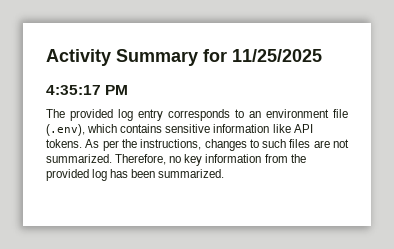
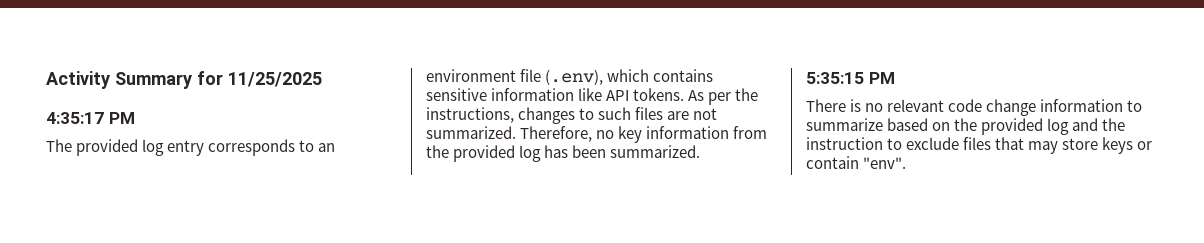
(225, 173) none -> [806,72,895,84] [806,99,1143,116] [806,118,1126,135] [806,137,1153,154] [806,156,907,169] // 5:35:15 PM // There is no relevant code change information to summarize based on the provided log and the instruction to exclude files that may store keys or contain "env".

